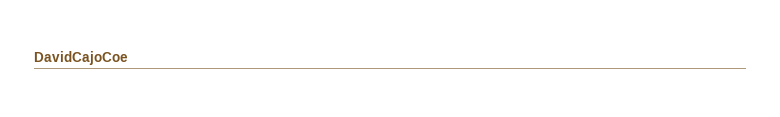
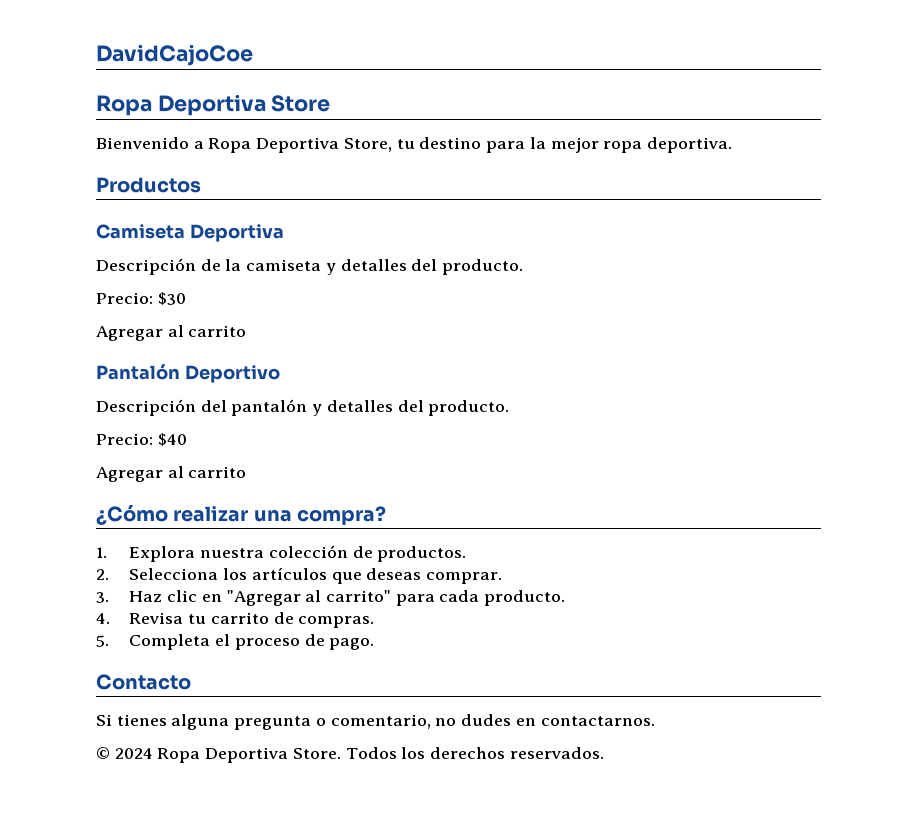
(128, 58) none -> [96,94,331,116] [96,137,732,153] [96,177,201,193] [96,224,284,242] [96,258,524,275] [96,292,186,305] [96,325,247,341] [96,364,280,383] [96,399,510,416] [96,433,187,446] [96,466,247,482] [96,505,386,525] [96,545,467,562] [96,567,502,584] [96,590,566,606] [96,612,375,628] [96,634,375,650] [96,674,191,690] [96,714,655,730] [96,747,604,763] // Ropa Deportiva Store // Bienvenido a Ropa Deportiva Store, tu destino para la mejor ropa deportiva. // Productos // Camiseta Deportiva // Descripción de la camiseta y detalles del producto. // Precio: $30 // Agregar al carrito // Pantalón Deportivo // Descripción del pantalón y detalles del producto. // Precio: $40 // Agregar al carrito // ¿Cómo realizar una compra? // 1. Explora nuestra colección de productos. // 2. Selecciona los artículos que deseas comprar. // 3. Haz clic en "Agregar al carrito" para cada producto. // 4. Revisa tu carrito de compras. // 5. Completa el proceso de pago. // Contacto // Si tienes alguna pregunta o comentario, no dudes en contactarnos. // © 2024 Ropa Deportiva Store. Todos los derechos reservados.

